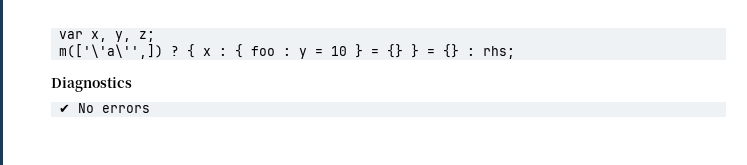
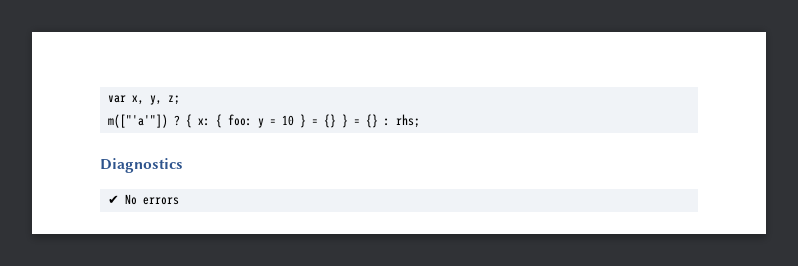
[58,44,163,59] m(['\'a\'',]) -> [108,114,169,128] m(["'a'"])
[202,44,291,58] x : { foo : -> [198,114,253,128] x: { foo:

